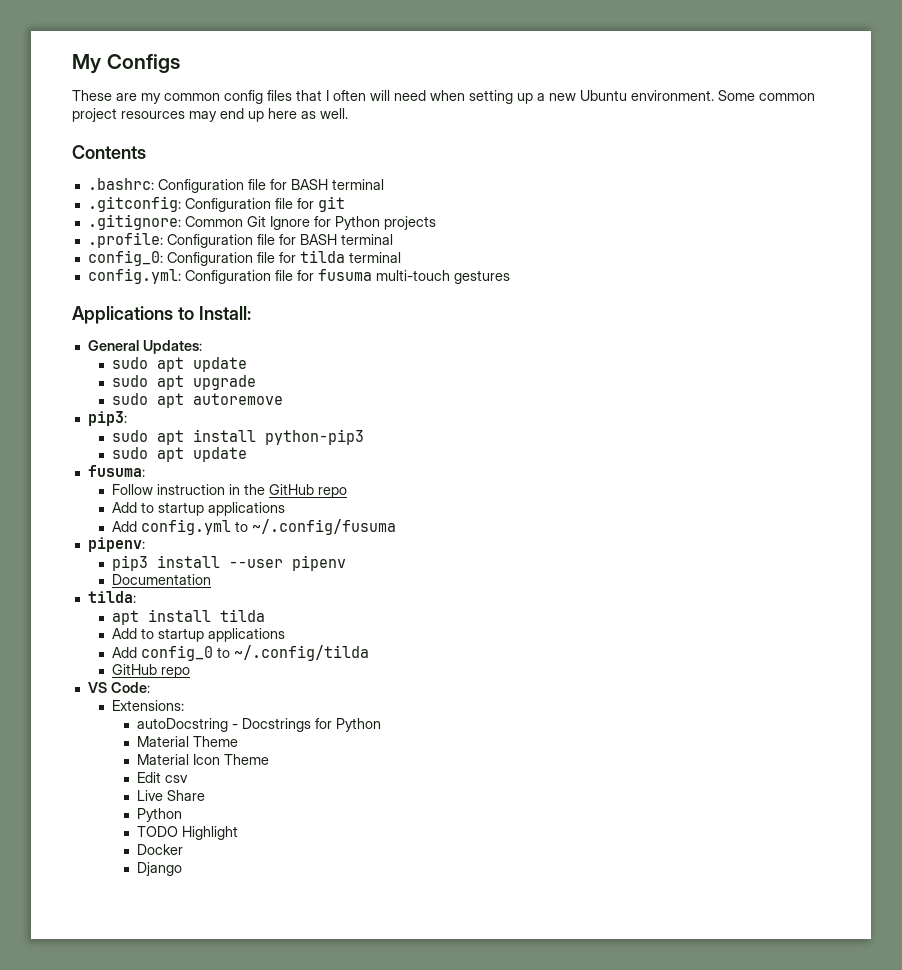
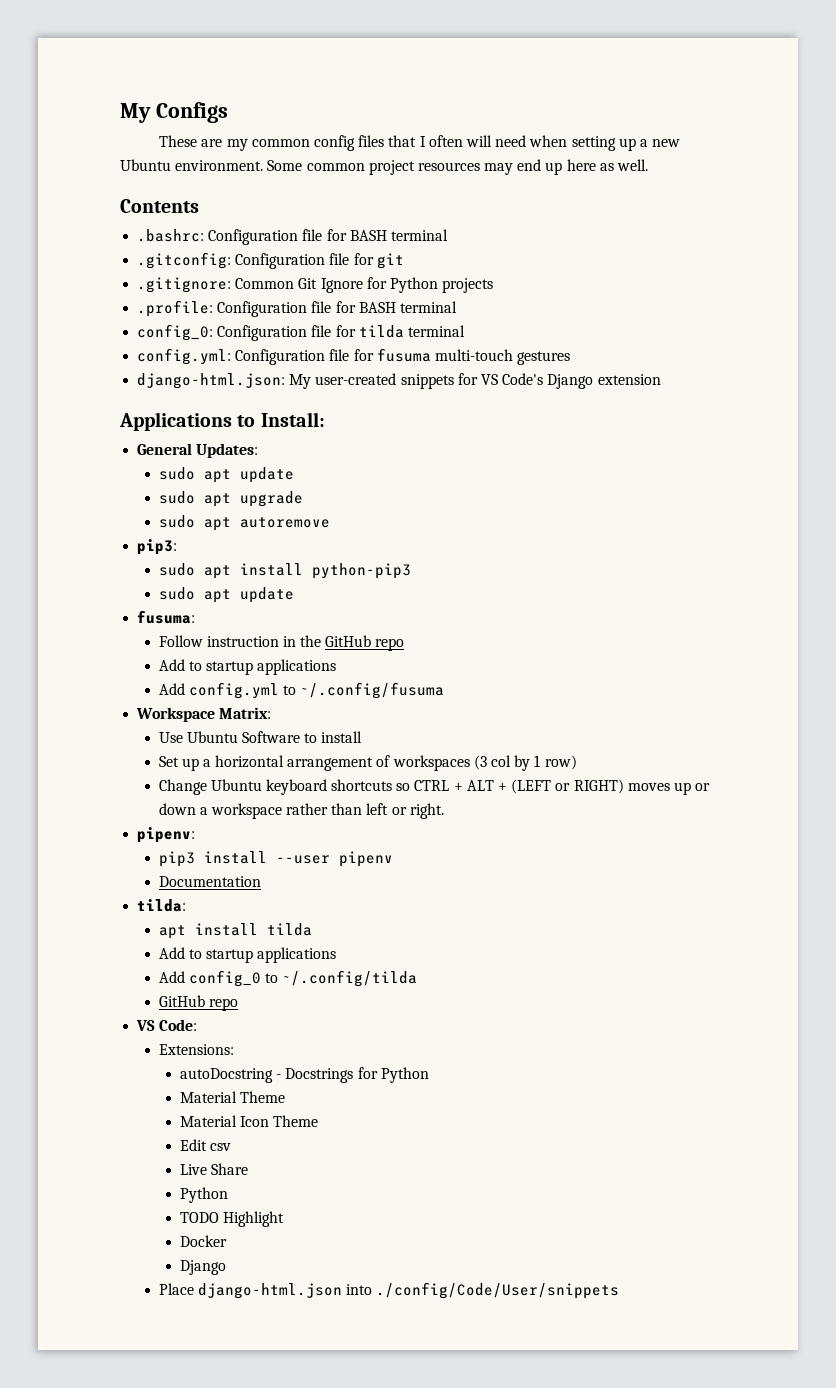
(510, 277) none -> [137,373,661,389] // django-html.json: My user-created snippets for VS Code's Django extension
(397, 527) none -> [136,707,272,722] [158,731,363,743] [158,755,577,771] [158,779,711,795] [158,803,444,819] // Workspace Matrix: // Use Ubuntu Software to install // Set up a horizontal arrangement of workspaces (3 col by 1 row) // Change Ubuntu keyboard shortcuts so CTRL + ALT + (LEFT or RIGHT) moves up or down a workspace rather than left or right.
(182, 869) none -> [158,1282,620,1299] // Place django-html.json into ./config/Code/User/snippets

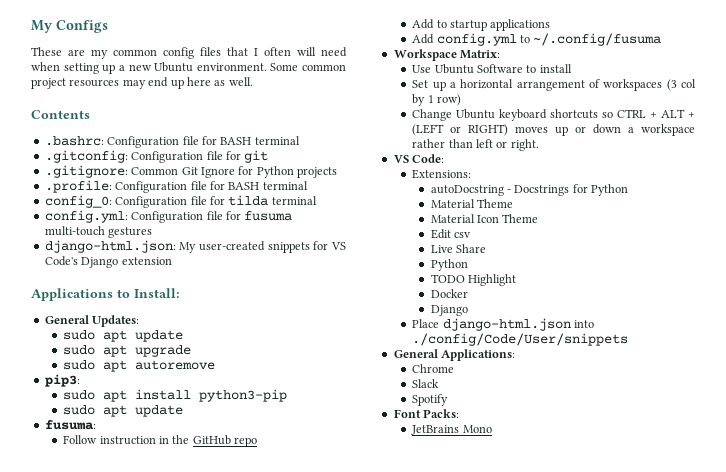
[311,563,411,579] python-pip3 -> [199,389,288,402] python3-pip
[137,827,196,843] [158,851,393,867] [158,876,261,887] [137,899,187,912] [158,923,312,939] [158,947,337,963] [158,970,418,987] [158,995,238,1011] // pipenv: // pip3 install --user pipenv // Documentation // tilda: // apt install tilda // Add to startup applications // Add config_0 to ~/.config/tilda // GitHub repo -> (539, 145) none
(620, 1290) none -> [393,349,516,361] [412,364,455,373] [412,379,440,388] [412,394,449,406] [393,409,460,418] [411,425,492,435] // General Applications: // Chrome // Slack // Spotify // Font Packs: // JetBrains Mono

